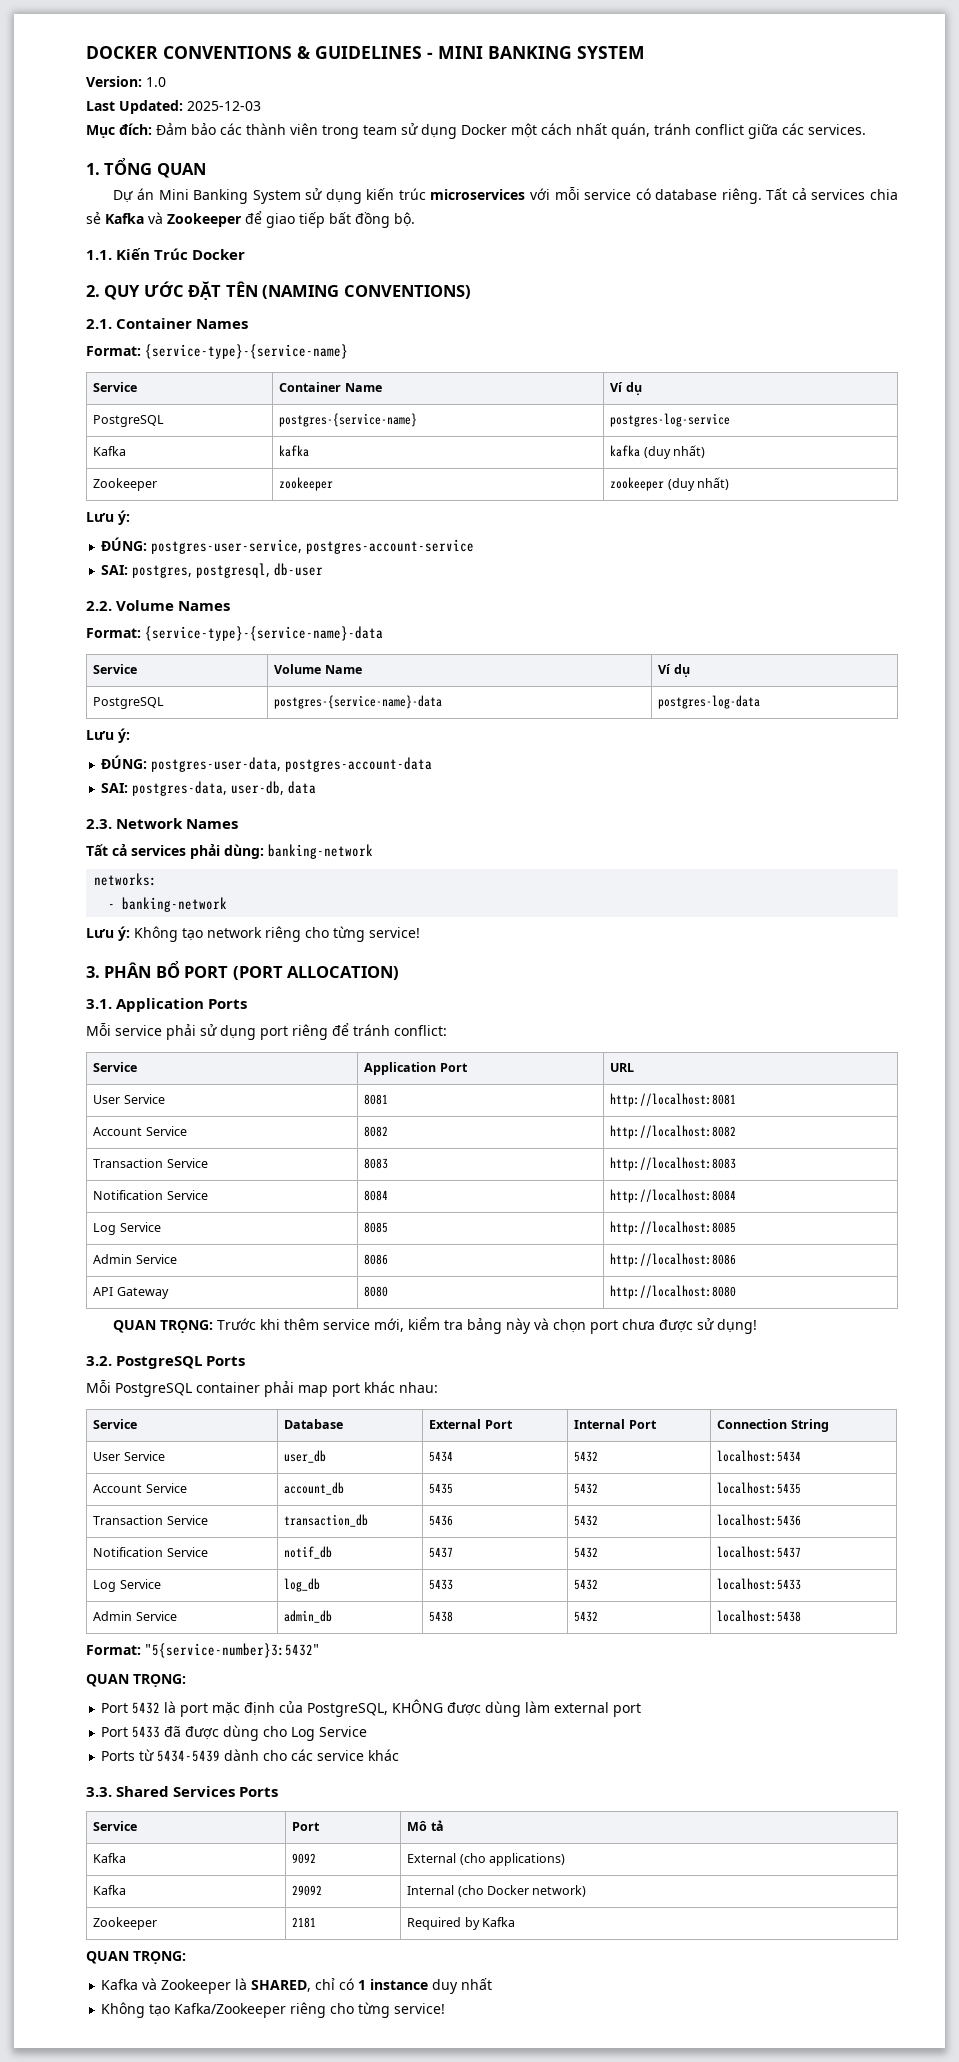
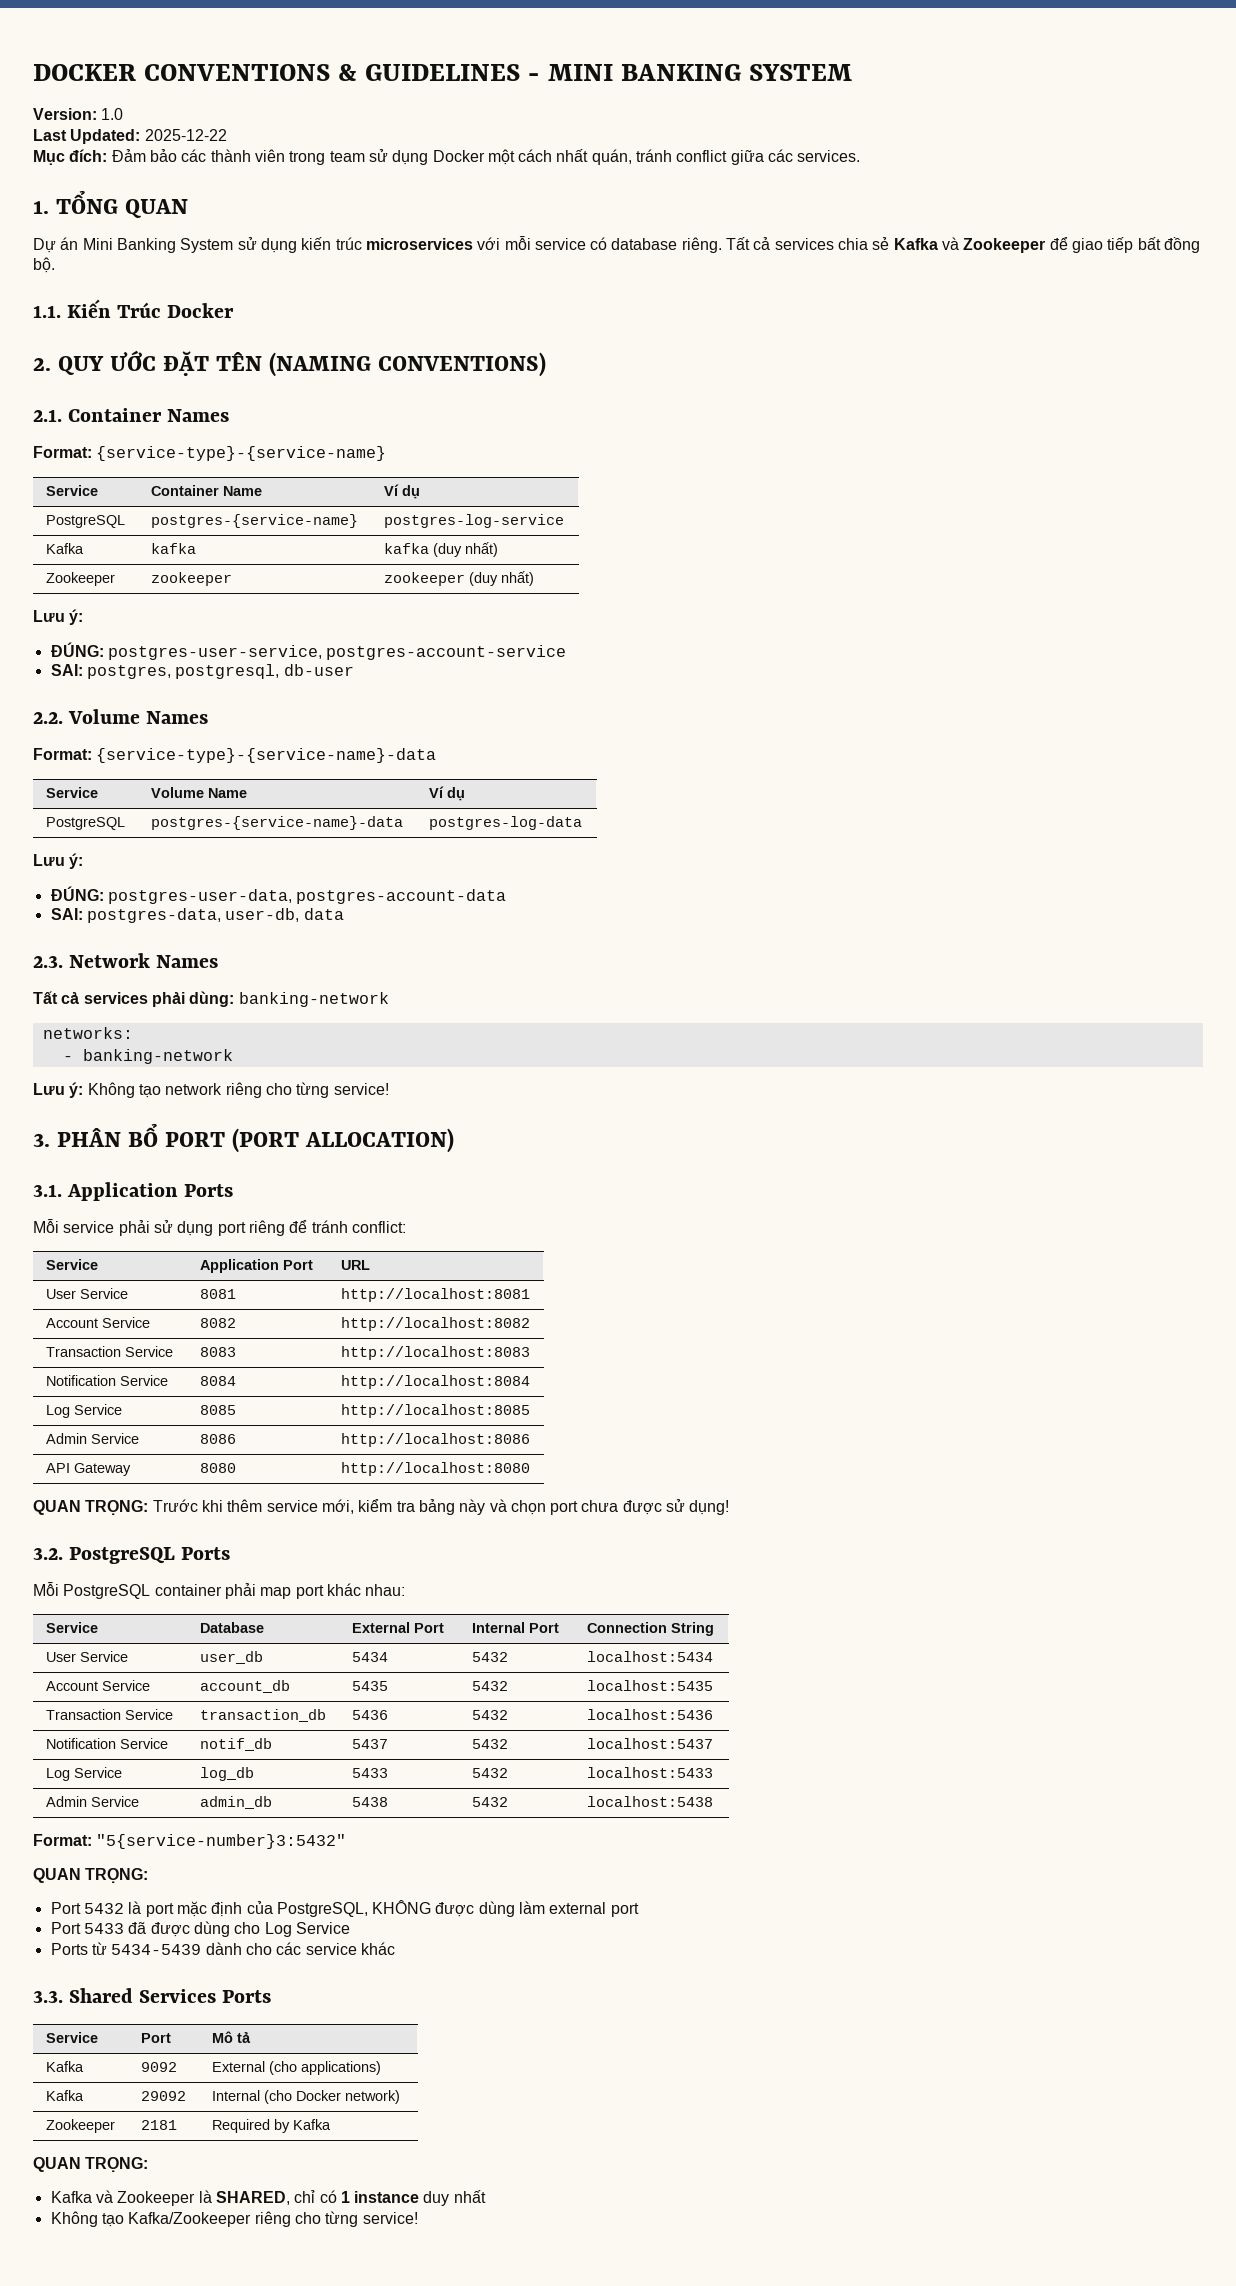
[187,101,261,111] 2025-12-03 -> [144,129,227,141] 2025-12-22

